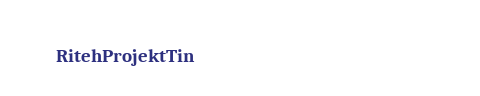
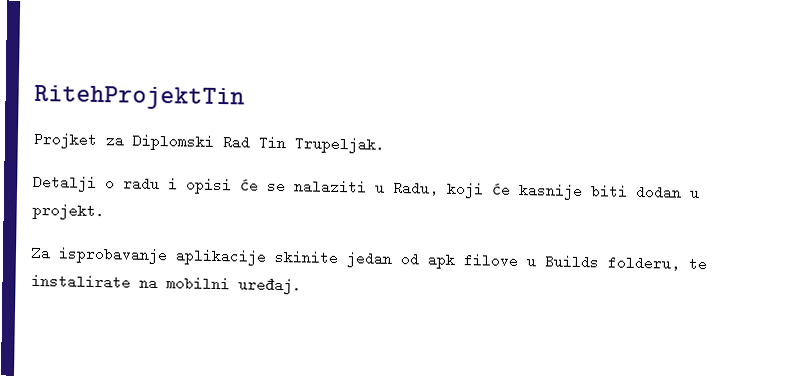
(195, 57) none -> [33,131,385,154] [33,174,700,201] [32,202,105,221] [31,245,708,272] [31,273,302,295] // Projket za Diplomski Rad Tin Trupeljak. // Detalji o radu i opisi će se nalaziti u Radu, koji će kasnije biti dodan u projekt. // Za isprobavanje aplikacije skinite jedan od apk filove u Builds folderu, te instalirate na mobilni uređaj.

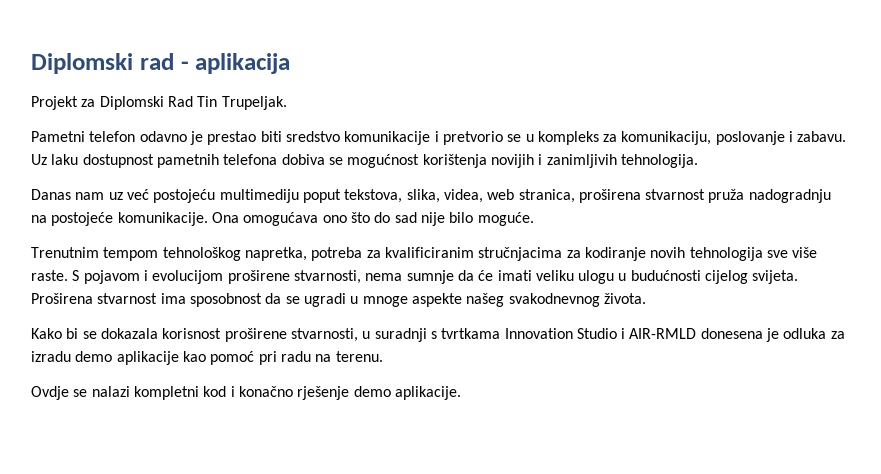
[34,84,245,111] [33,131,97,149] RitehProjektTin // Projket -> [31,53,291,74] [31,96,78,110] Diplomski rad - aplikacija // Projekt
[33,174,700,201] [32,202,105,221] [31,245,708,272] [31,273,302,295] Detalji o radu i opisi će se nalaziti u Radu, koji će kasnije biti dodan u projekt. // Za isprobavanje aplikacije skinite jedan od apk filove u Builds folderu, te instalirate na mobilni uređaj. -> [31,131,847,145] [31,154,698,168] [31,189,831,203] [31,212,534,226] [31,247,818,261] [31,270,799,284] [31,293,646,307] [31,328,845,342] [31,351,383,365] [31,386,461,400] Pametni telefon odavno je prestao biti sredstvo komunikacije i pretvorio se u kompleks za komunikaciju, poslovanje i zabavu. Uz laku dostupnost pametnih telefona dobiva se mogućnost korištenja novijih i zanimljivih tehnologija. // Danas nam uz već postojeću multimediju poput tekstova, slika, videa, web stranica, proširena stvarnost pruža nadogradnju na postojeće komunikacije. Ona omogućava ono što do sad nije bilo moguće. // Trenutnim tempom tehnološkog napretka, potreba za kvalificiranim stručnjacima za kodiranje novih tehnologija sve više raste. S pojavom i evolucijom proširene stvarnosti, nema sumnje da će imati veliku ulogu u budućnosti cijelog svijeta. Proširena stvarnost ima sposobnost da se ugradi u mnoge aspekte našeg svakodnevnog života. // Kako bi se dokazala korisnost proširene stvarnosti, u suradnji s tvrtkama Innovation Studio i AIR-RMLD donesena je odluka za izradu demo aplikacije kao pomoć pri radu na terenu. // Ovdje se nalazi kompletni kod i konačno rješenje demo aplikacije.

